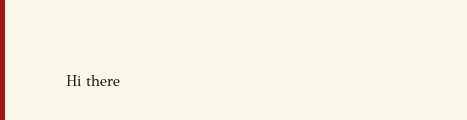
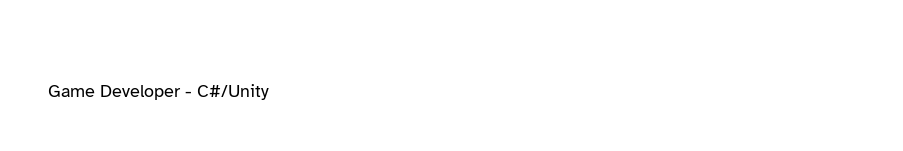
[66,75,120,86] Hi there -> [48,84,269,100] Game Developer - C#/Unity

